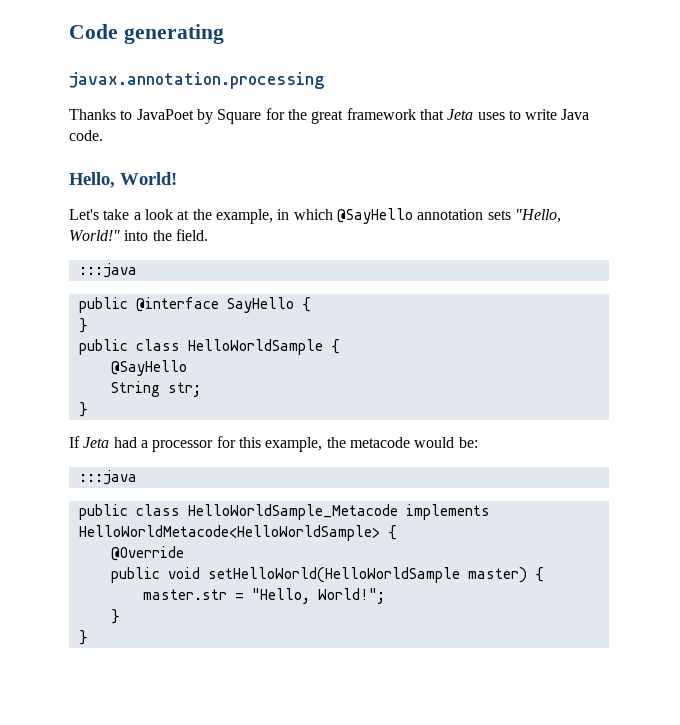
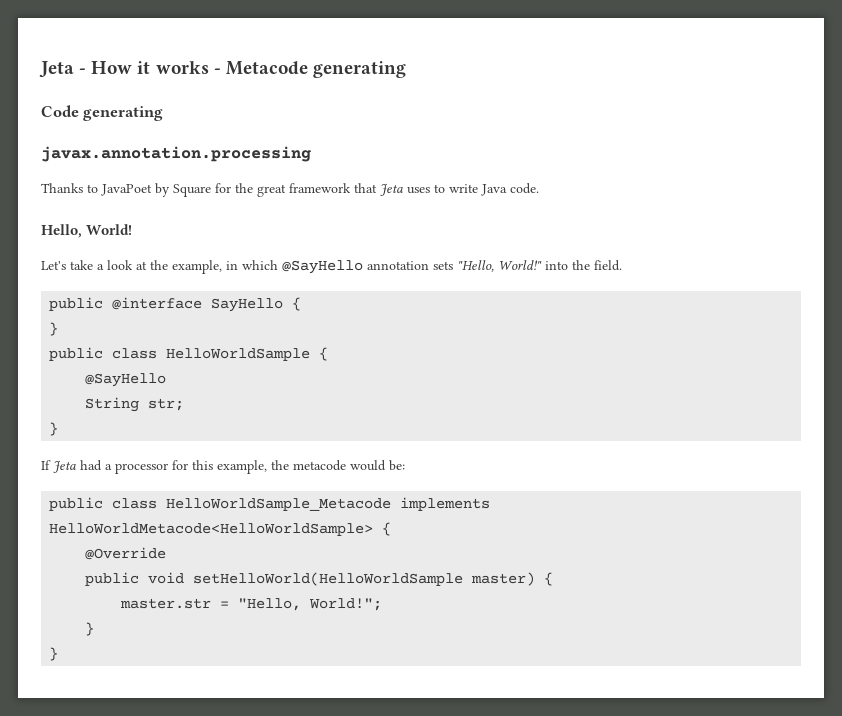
(69, 31) none -> [39,61,406,78] Jeta - How it works - Metacode generating //
[78,263,137,278] // :::java -> (622, 265) none
[78,470,137,485] // :::java -> (405, 465) none

